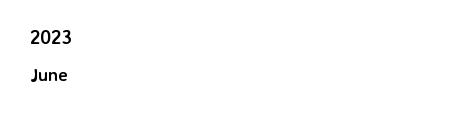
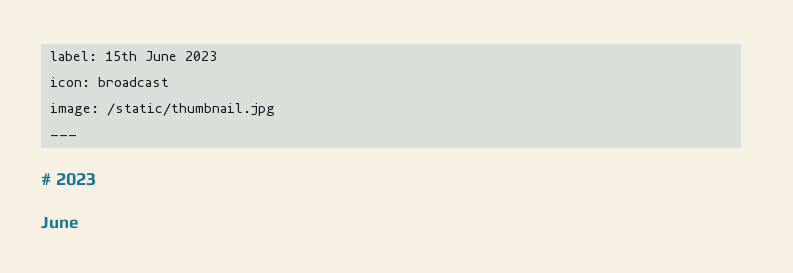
(30, 37) none -> [49,51,217,61] [49,77,169,87] [49,103,275,116] [49,135,77,139] [41,173,51,185] label: 15th June 2023 // icon: broadcast // image: /static/thumbnail.jpg // --- // #

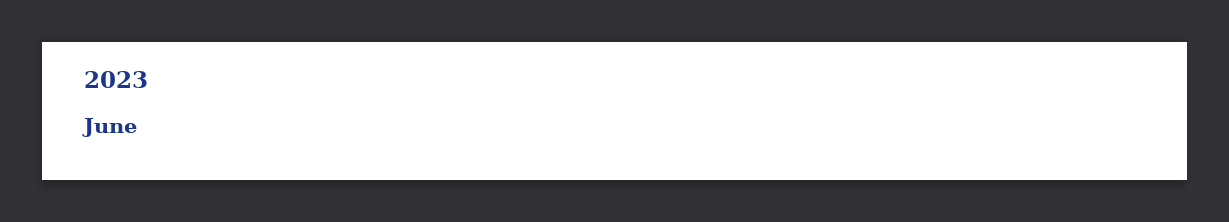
[49,51,217,61] [49,77,169,87] [49,103,275,116] [49,135,77,139] [41,173,51,185] label: 15th June 2023 // icon: broadcast // image: /static/thumbnail.jpg // --- // # -> (84, 79) none

